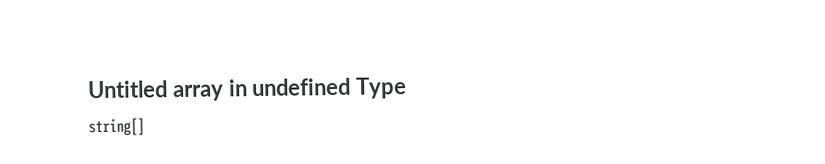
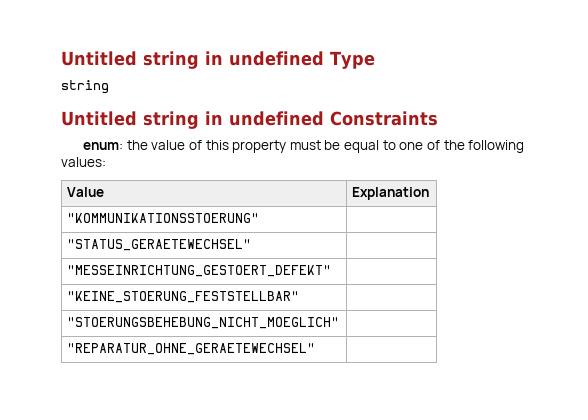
[87,80,224,102] Untitled array -> [61,51,199,69] Untitled string
[88,117,145,137] string[] -> [61,80,109,94] [61,111,438,129] [82,140,525,153] [61,157,106,167] [67,187,105,197] [352,187,430,200] [67,213,260,223] [67,239,252,251] [67,265,332,277] [67,291,300,303] [67,317,340,329] [67,343,316,355] string // Untitled string in undefined Constraints // enum: the value of this property must be equal to one of the following values: // Value | Explanation // "KOMMUNIKATIONSSTOERUNG" | // "STATUS_GERAETEWECHSEL" | // "MESSEINRICHTUNG_GESTOERT_DEFEKT" | // "KEINE_STOERUNG_FESTSTELLBAR" | // "STOERUNGSBEHEBUNG_NICHT_MOEGLICH" | // "REPARATUR_OHNE_GERAETEWECHSEL" |

